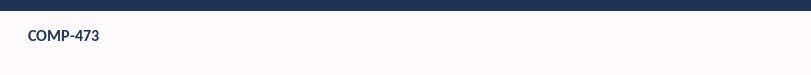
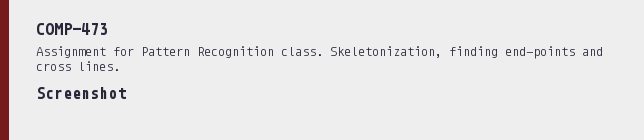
(99, 35) none -> [36,46,603,59] [36,61,120,71] [36,87,126,99] // Assignment for Pattern Recognition class. Skeletonization, finding end-points and cross lines. // Screenshot

